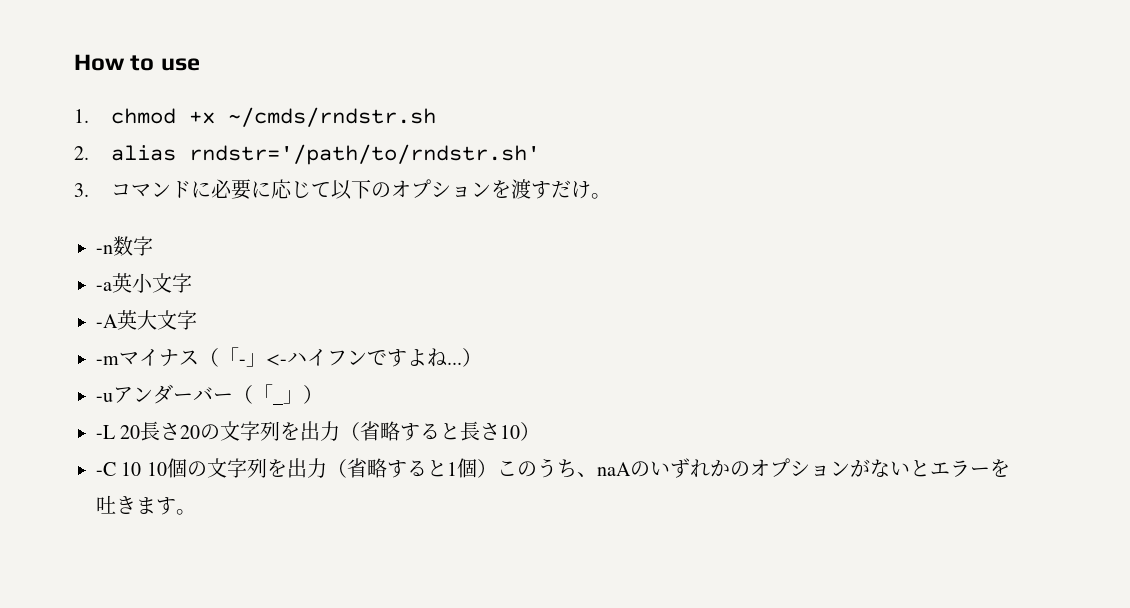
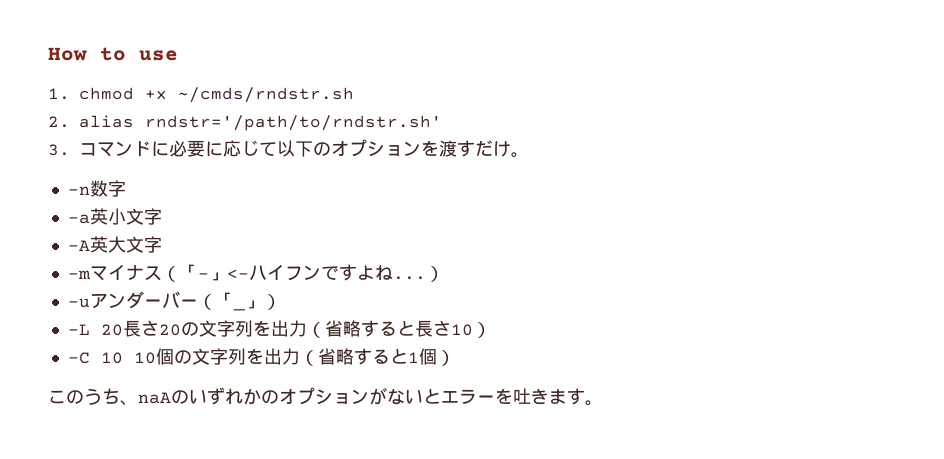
(497, 468) none -> (455, 358) //

